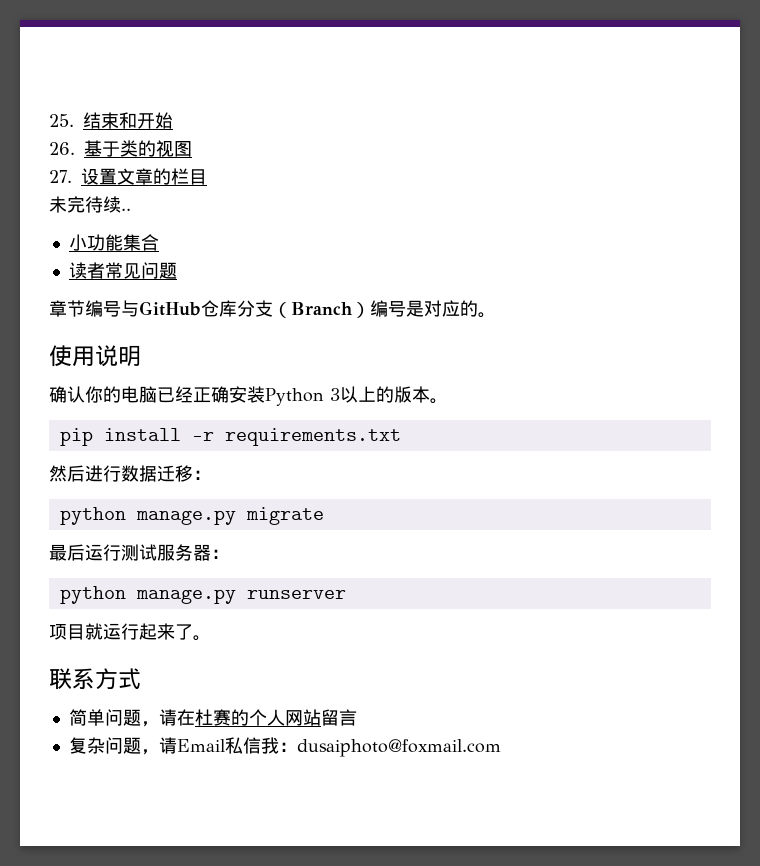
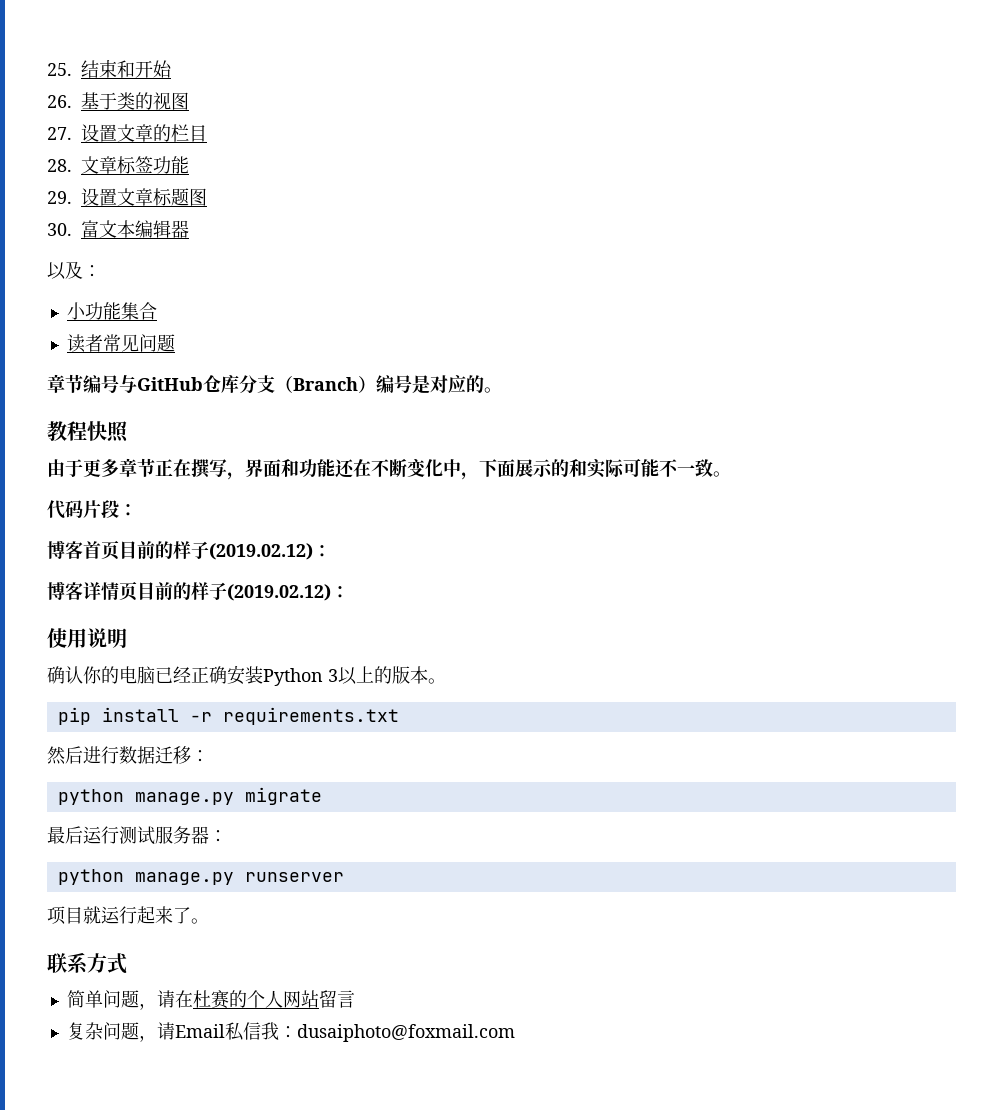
[49,196,131,213] 未完待续.. -> [47,156,189,174] [47,188,207,206] [47,220,189,238] [47,261,101,280] 28.文章标签功能 // 29.设置文章标题图 // 30.富文本编辑器 // 以及：
(496, 315) none -> [47,421,129,443] [47,458,731,480] [47,500,137,519] [47,540,331,560] [47,581,349,601] // 教程快照 // 由于更多章节正在撰写，界面和功能还在不断变化中，下面展示的和实际可能不一致。 // 代码片段： // 博客首页目前的样子(2019.02.12)： // 博客详情页目前的样子(2019.02.12)：

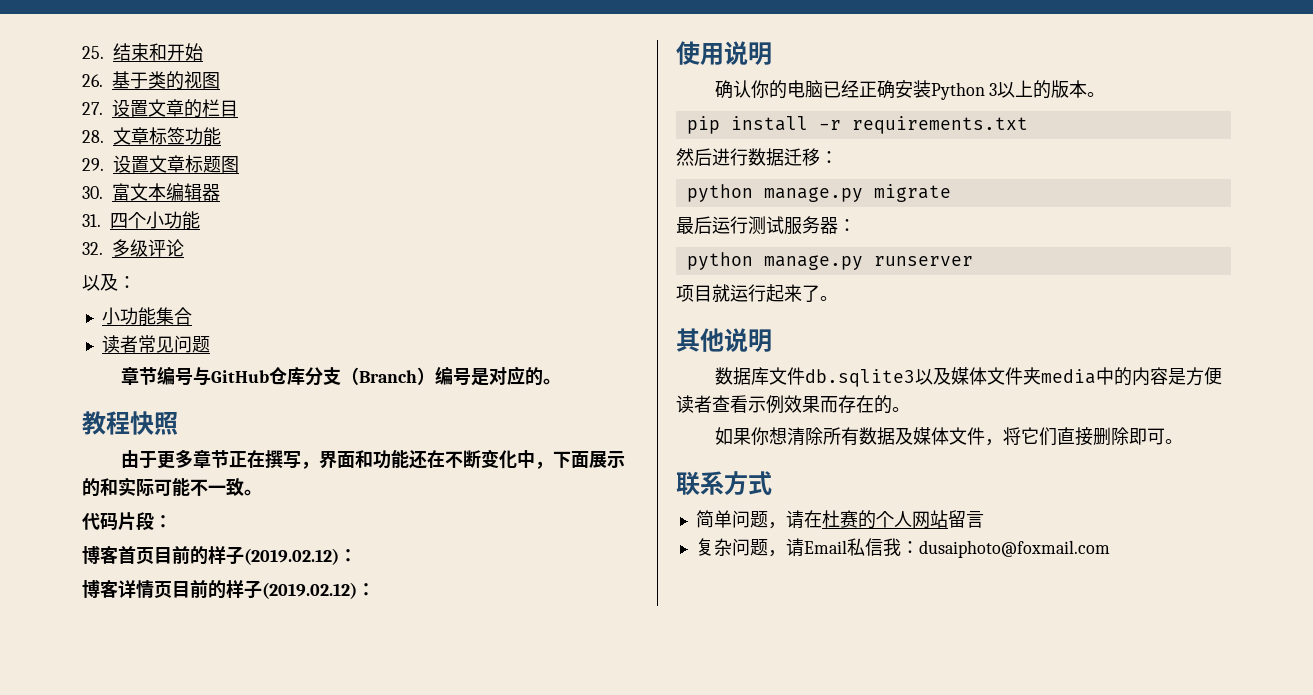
(189, 229) none -> [82,211,200,230] [82,239,184,257] // 31.四个小功能 // 32.多级评论
(209, 921) none -> [676,328,772,352] [714,367,1222,387] [676,395,910,414] [714,427,1183,446] // 其他说明 // 数据库文件db.sqlite3以及媒体文件夹media中的内容是方便读者查看示例效果而存在的。 // 如果你想清除所有数据及媒体文件，将它们直接删除即可。

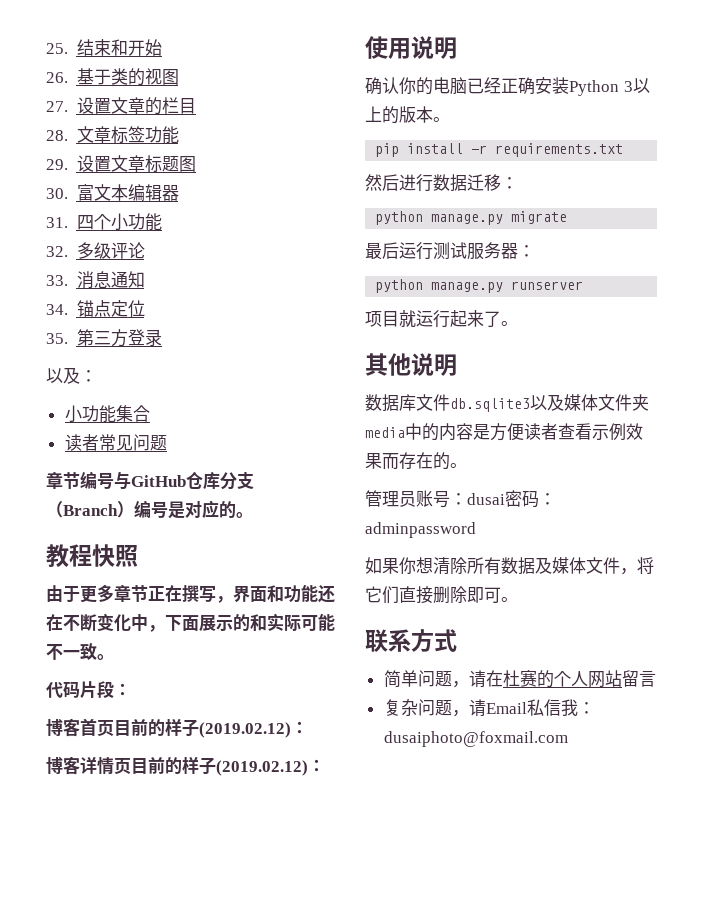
(184, 248) none -> [46,271,145,289] [46,300,145,317] [46,329,162,347] // 33.消息通知 // 34.锚点定位 // 35.第三方登录
(910, 409) none -> [365,490,556,508] [365,522,476,538] // 管理员账号：dusai密码：adminpassword

